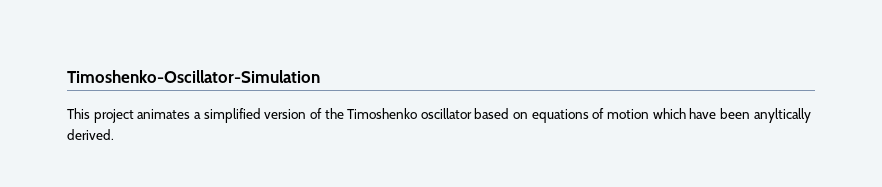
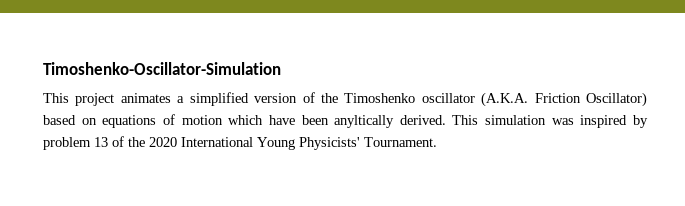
(472, 113) none -> [481,92,648,107] (A.K.A. Friction Oscillator)
(114, 134) none -> [452,115,648,128] [43,136,437,150] This simulation was inspired by problem 13 of the 2020 International Young Physicists' Tournament.

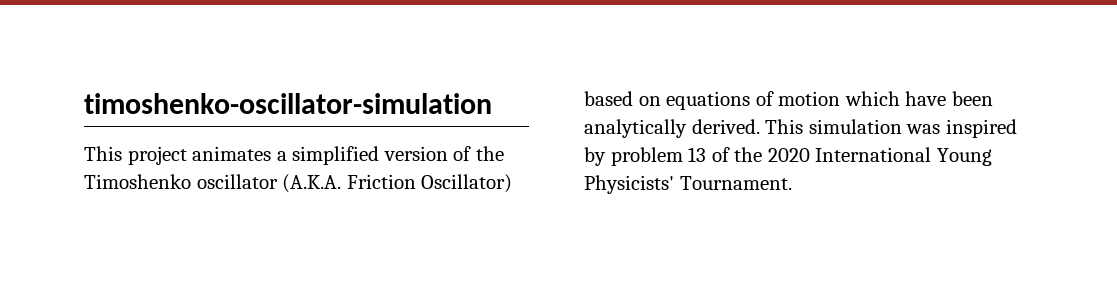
[43,62,281,75] Timoshenko-Oscillator-Simulation -> [84,93,492,114] timoshenko-oscillator-simulation
[334,115,395,128] anyltically -> [584,119,687,138] analytically

